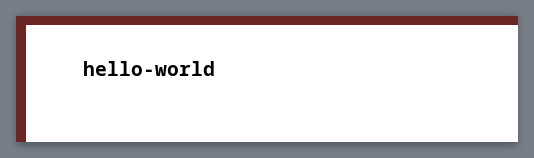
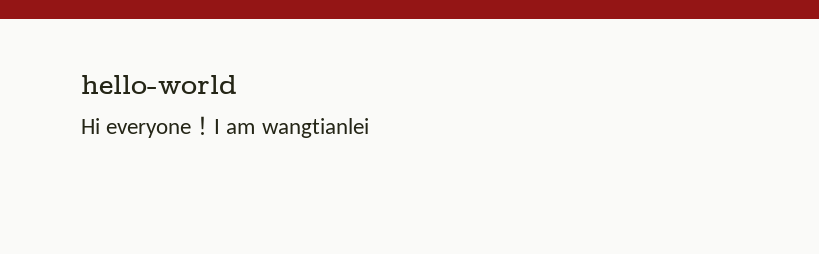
(215, 68) none -> [81,116,369,138] // Hi everyone！I am wangtianlei

